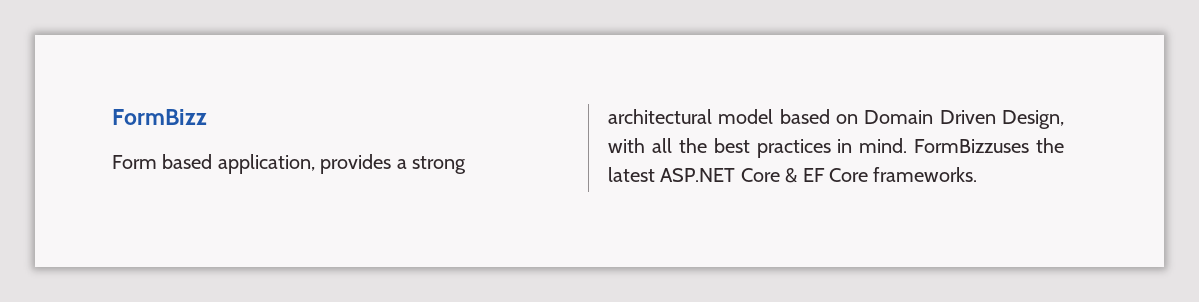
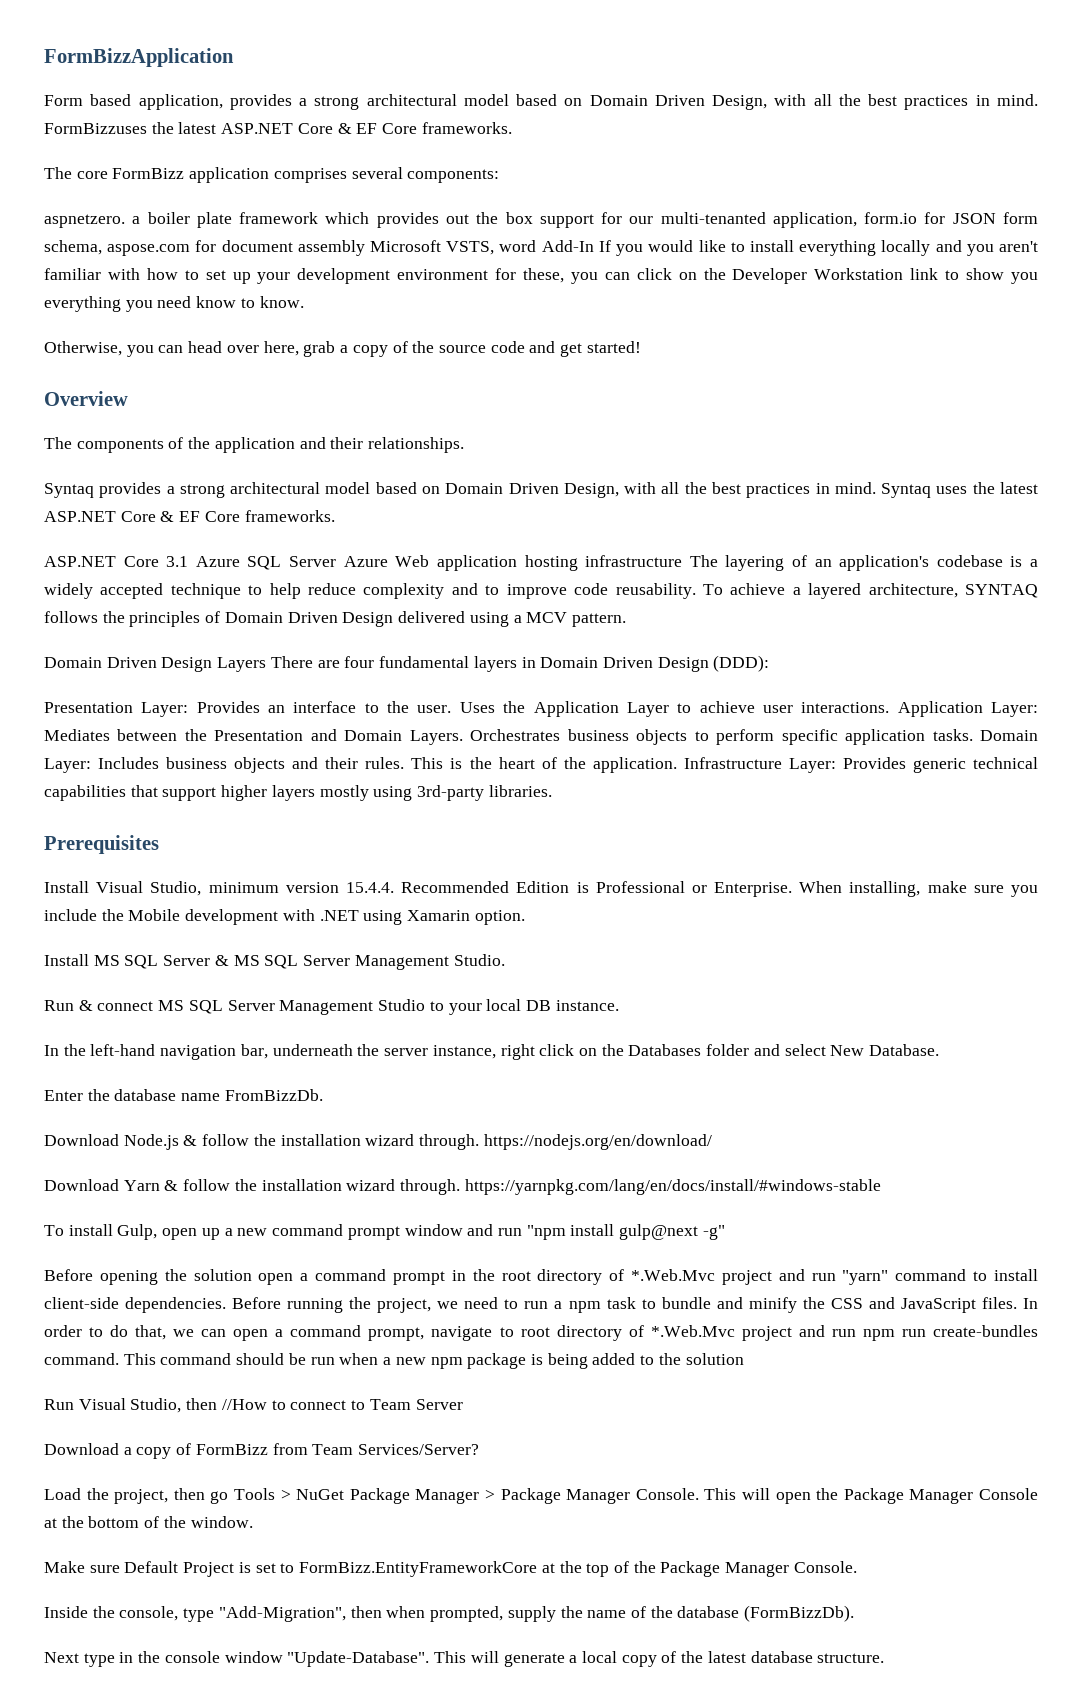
[112,109,207,125] FormBizz -> [44,48,234,67] FormBizzApplication
(978, 174) none -> [44,167,500,183] [44,212,1039,228] [44,240,1038,256] [44,268,1039,284] [44,296,304,312] [44,341,641,357] [44,391,128,406] [44,437,465,453] [44,482,1039,498] [44,510,335,522] [44,555,1038,571] [44,583,1038,599] [44,611,626,627] [44,655,770,672] [44,701,1039,717] [44,729,1038,745] [44,757,1038,773] [44,785,552,801] [44,835,159,854] [44,881,1038,897] [44,909,525,925] [44,954,505,970] [44,999,619,1015] [44,1044,940,1060] [44,1089,323,1101] [44,1134,712,1150] [44,1179,881,1195] [44,1224,725,1240] [44,1269,1039,1285] [44,1297,1038,1313] [44,1325,1038,1341] [44,1353,744,1369] [44,1398,463,1413] [44,1443,480,1459] [44,1488,1039,1504] [44,1516,253,1528] [44,1561,857,1577] [44,1605,855,1622] [44,1651,885,1667] // The core FormBizz application comprises several components: // aspnetzero. a boiler plate framework which provides out the box support for our multi-tenanted application, form.io for JSON form schema, aspose.com for document assembly Microsoft VSTS, word Add-In If you would like to install everything locally and you aren't familiar with how to set up your development environment for these, you can click on the Developer Workstation link to show you everything you need know to know. // Otherwise, you can head over here, grab a copy of the source code and get started! // Overview // The components of the application and their relationships. // Syntaq provides a strong architectural model based on Domain Driven Design, with all the best practices in mind. Syntaq uses the latest ASP.NET Core & EF Core frameworks. // ASP.NET Core 3.1 Azure SQL Server Azure Web application hosting infrastructure The layering of an application's codebase is a widely accepted technique to help reduce complexity and to improve code reusability. To achieve a layered architecture, SYNTAQ follows the principles of Domain Driven Design delivered using a MCV pattern. // Domain Driven Design Layers There are four fundamental layers in Domain Driven Design (DDD): // Presentation Layer: Provides an interface to the user. Uses the Application Layer to achieve user interactions. Application Layer: Mediates between the Presentation and Domain Layers. Orchestrates business objects to perform specific application tasks. Domain Layer: Includes business objects and their rules. This is the heart of the application. Infrastructure Layer: Provides generic technical capabilities that support higher layers mostly using 3rd-party libraries. // Prerequisites // Install Visual Studio, minimum version 15.4.4. Recommended Edition is Professional or Enterprise. When installing, make sure you include the Mobile development with .NET using Xamarin option. // Install MS SQL Server & MS SQL Server Management Studio. // Run & connect MS SQL Server Management Studio to your local DB instance. // In the left-hand navigation bar, underneath the server instance, right click on the Databases folder and select New Database. // Enter the database name FromBizzDb. // Download Node.js & follow the installation wizard through. https://nodejs.org/en/download/ // Download Yarn & follow the installation wizard through. https://yarnpkg.com/lang/en/docs/install/#windows-stable // To install Gulp, open up a new command prompt window and run "npm install gulp@next -g" // Before opening the solution open a command prompt in the root directory of *.Web.Mvc project and run "yarn" command to install client-side dependencies. Before running the project, we need to run a npm task to bundle and minify the CSS and JavaScript files. In order to do that, we can open a command prompt, navigate to root directory of *.Web.Mvc project and run npm run create-bundles command. This command should be run when a new npm package is being added to the solution // Run Visual Studio, then //How to connect to Team Server // Download a copy of FormBizz from Team Services/Server? // Load the project, then go Tools > NuGet Package Manager > Package Manager Console. This will open the Package Manager Console at the bottom of the window. // Make sure Default Project is set to FormBizz.EntityFrameworkCore at the top of the Package Manager Console. // Inside the console, type "Add-Migration", then when prompted, supply the name of the database (FormBizzDb). // Next type in the console window "Update-Database". This will generate a local copy of the latest database structure.

